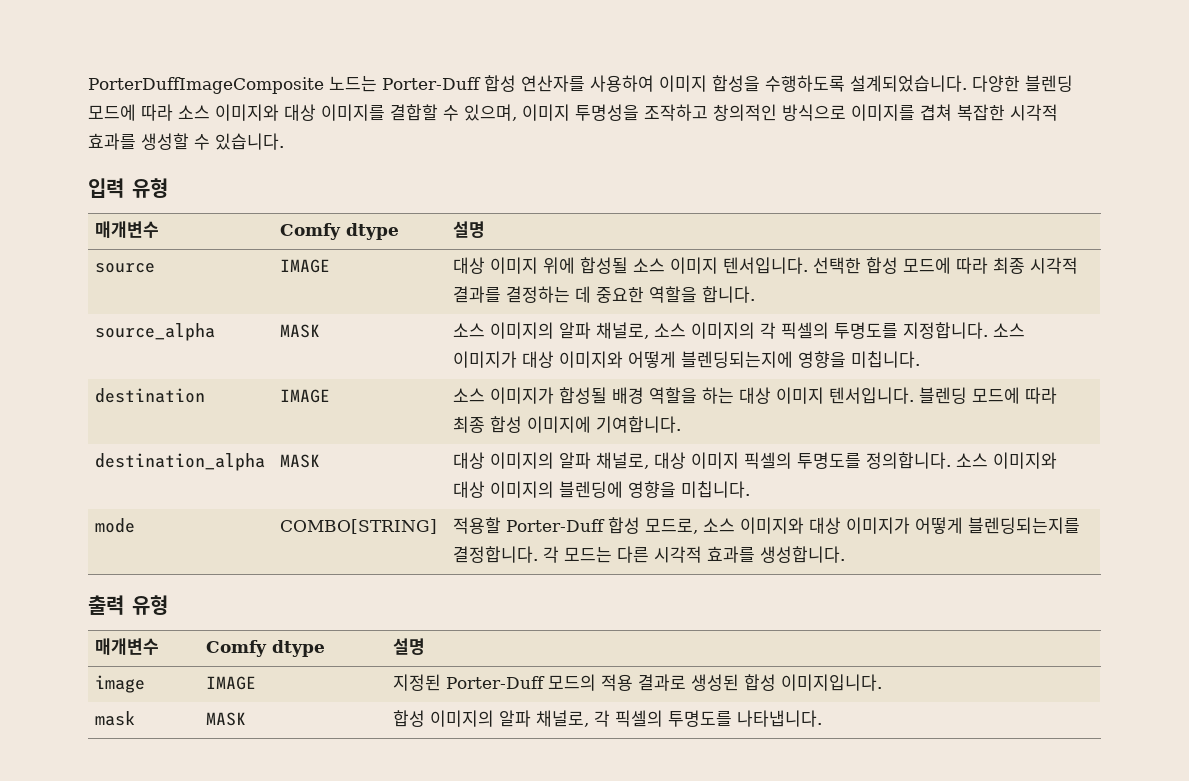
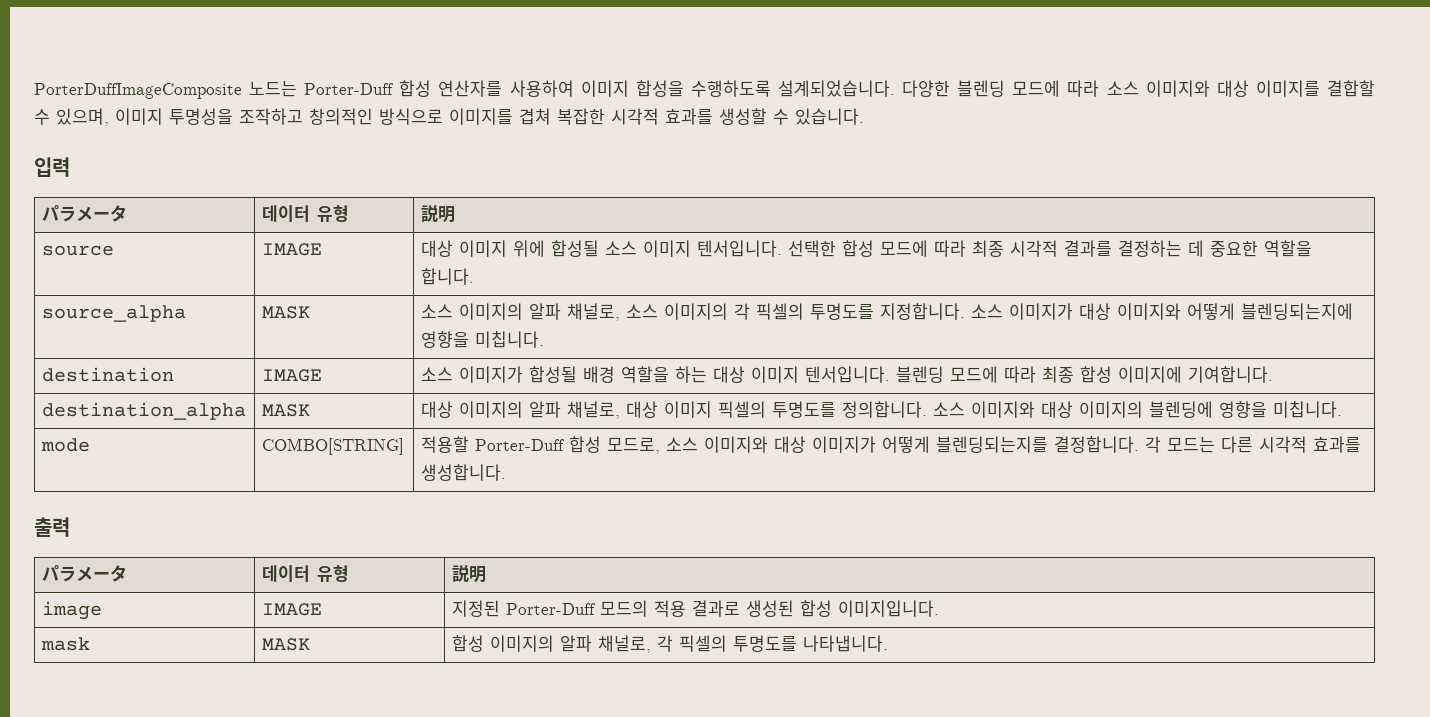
[132,178,168,198] [95,221,160,238] [280,223,400,240] [453,221,486,238] 유형 // 매개변수 | Comfy dtype | 설명 -> [41,205,127,222] [261,205,349,222] [420,205,455,223] // パラメータ | 데이터 유형 | 説明
[132,595,168,615] [95,638,160,655] [206,640,326,657] [393,638,426,655] 유형 // 매개변수 | Comfy dtype | 설명 -> [41,565,127,582] [261,565,349,582] [451,565,486,583] // パラメータ | 데이터 유형 | 説明

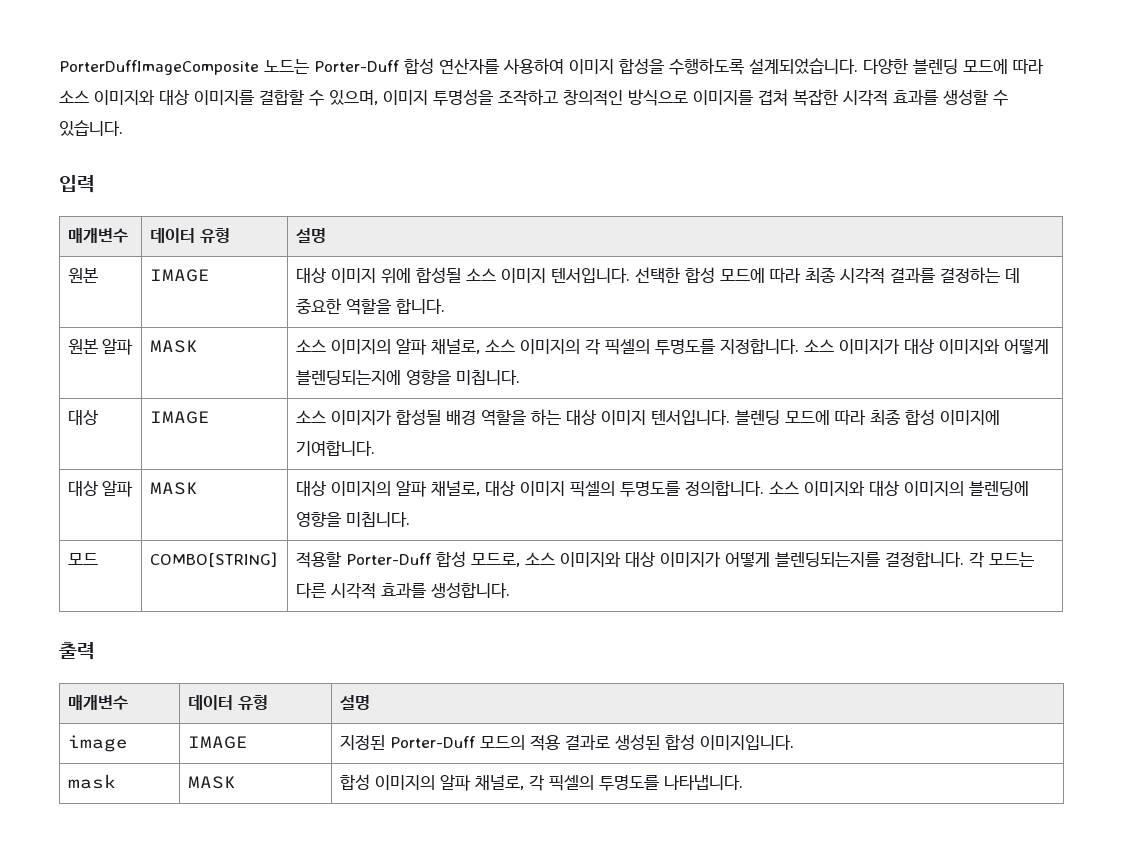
[41,205,127,222] [261,205,349,222] [420,205,455,223] [41,245,114,256] パラメータ | 데이터 유형 | 説明 // source -> [67,228,128,243] [149,228,230,243] [295,228,326,243] [67,267,98,283] 매개변수 | 데이터 유형 | 설명 // 원본
[41,305,186,322] source_alpha -> [67,338,134,355] 원본 알파
[41,367,174,382] destination -> [67,410,98,425] 대상
[41,402,246,420] destination_alpha -> [67,480,134,497] 대상 알파
[40,438,90,452] mode -> [67,553,98,565] 모드
[41,565,127,582] [261,565,349,582] [451,565,486,583] パラメータ | 데이터 유형 | 説明 -> [67,695,128,710] [187,695,268,710] [339,695,370,710] 매개변수 | 데이터 유형 | 설명

